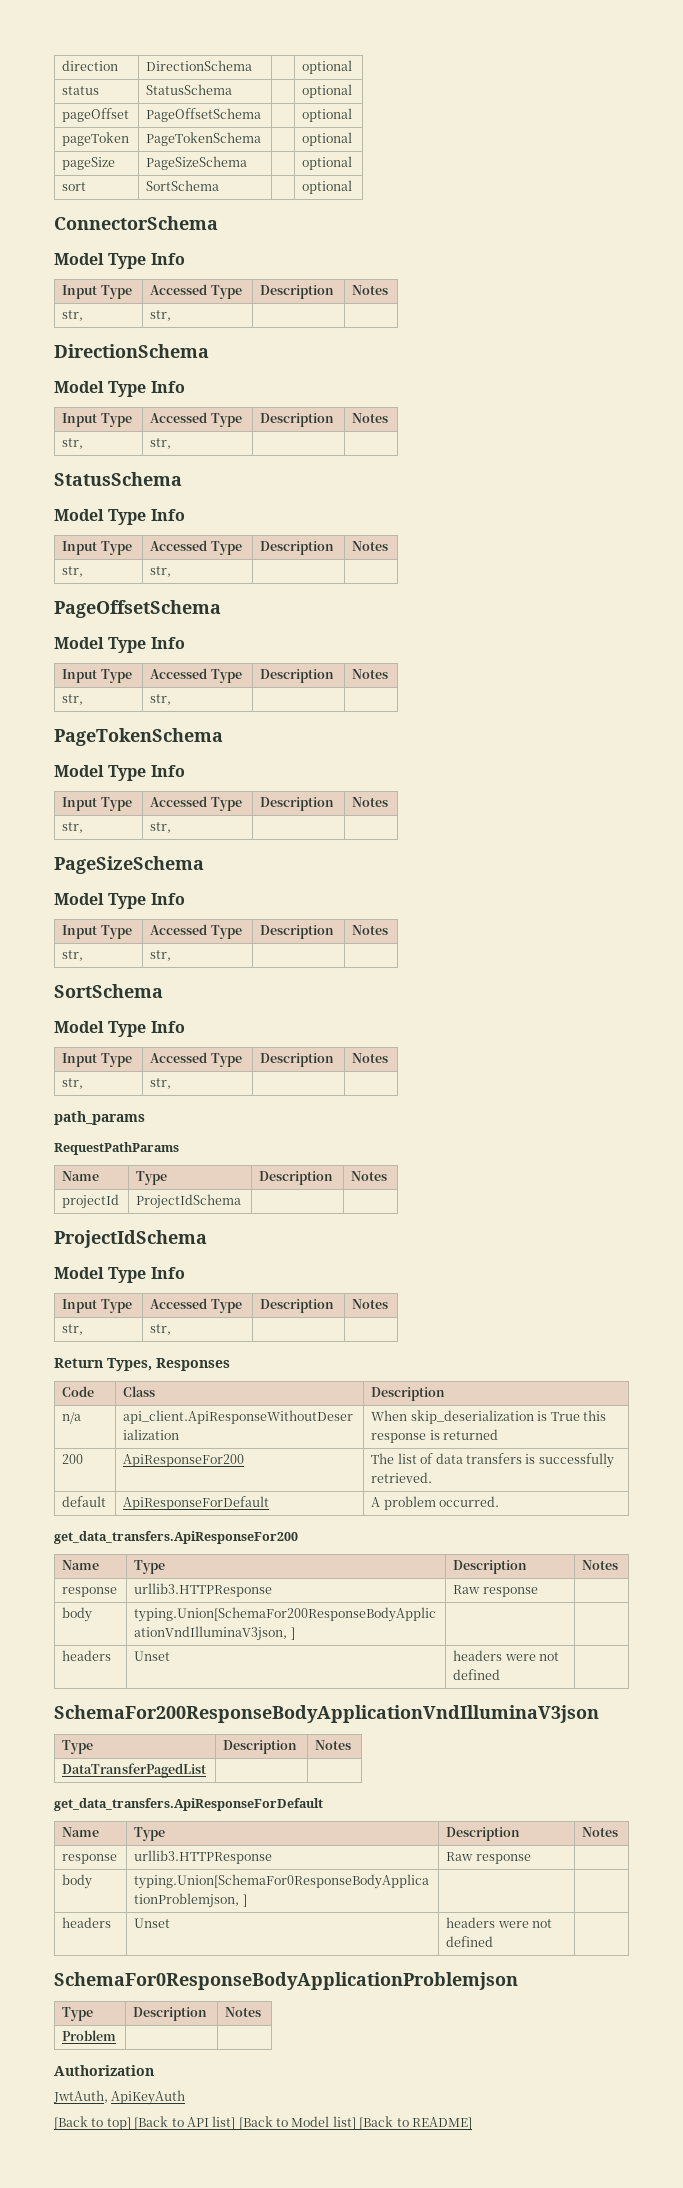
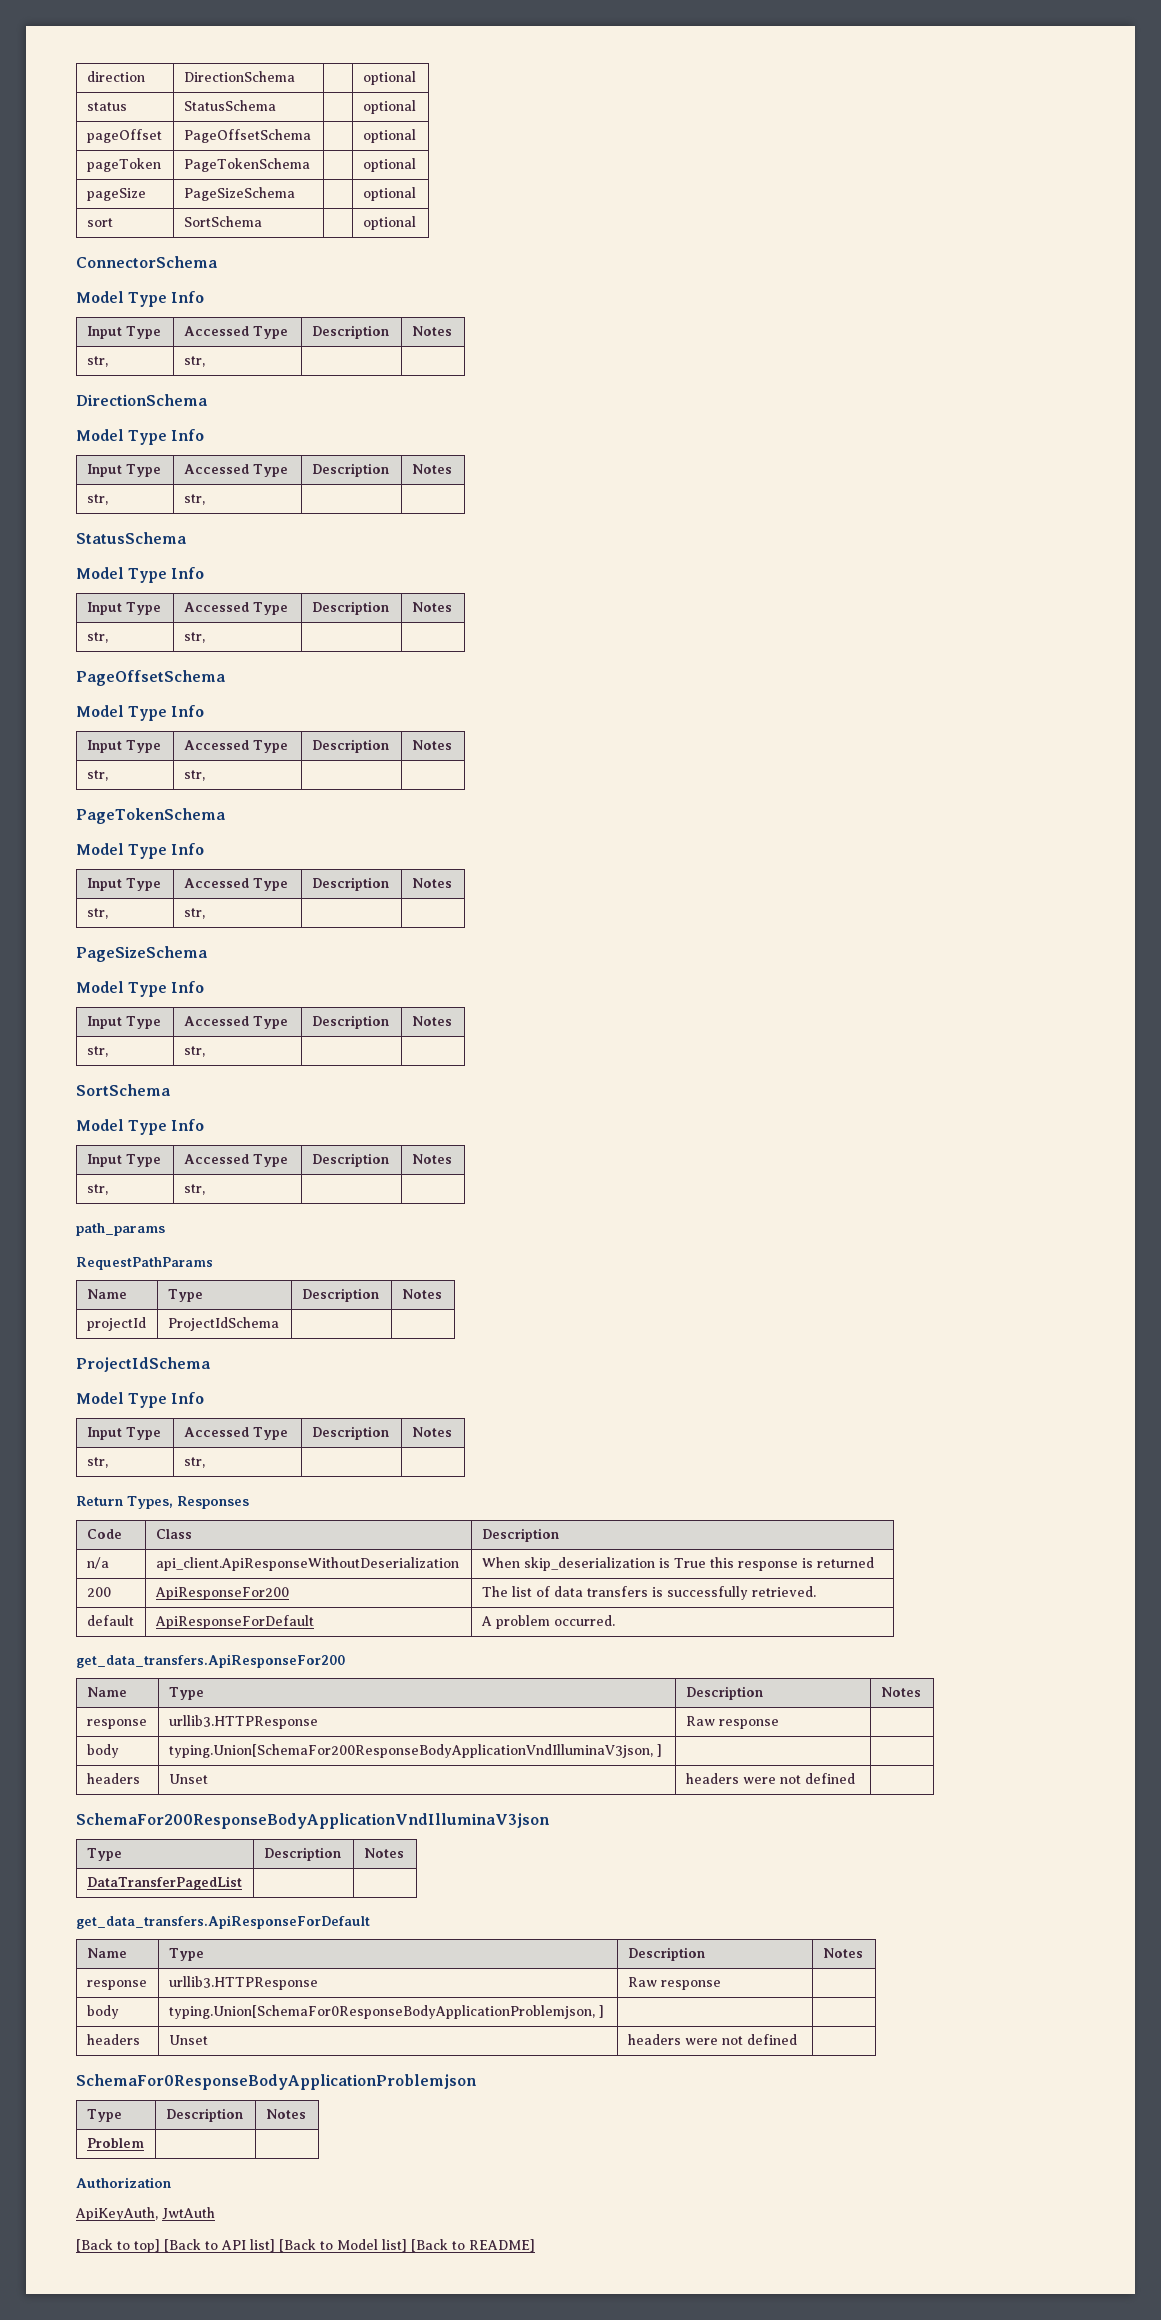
[53,2090,186,2105] JwtAuth, ApiKeyAuth -> [75,2207,215,2221] ApiKeyAuth, JwtAuth

